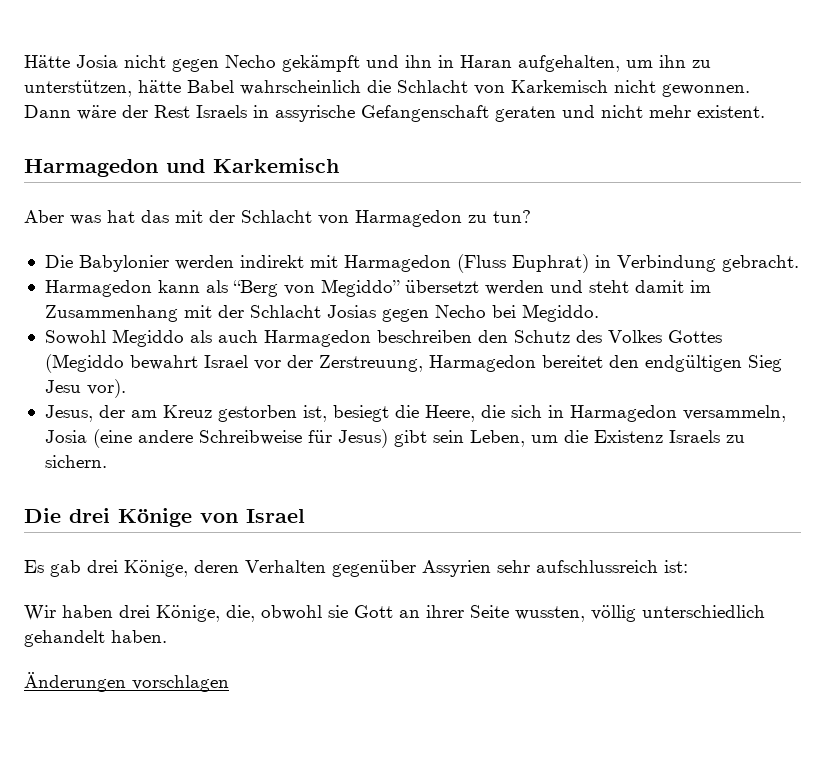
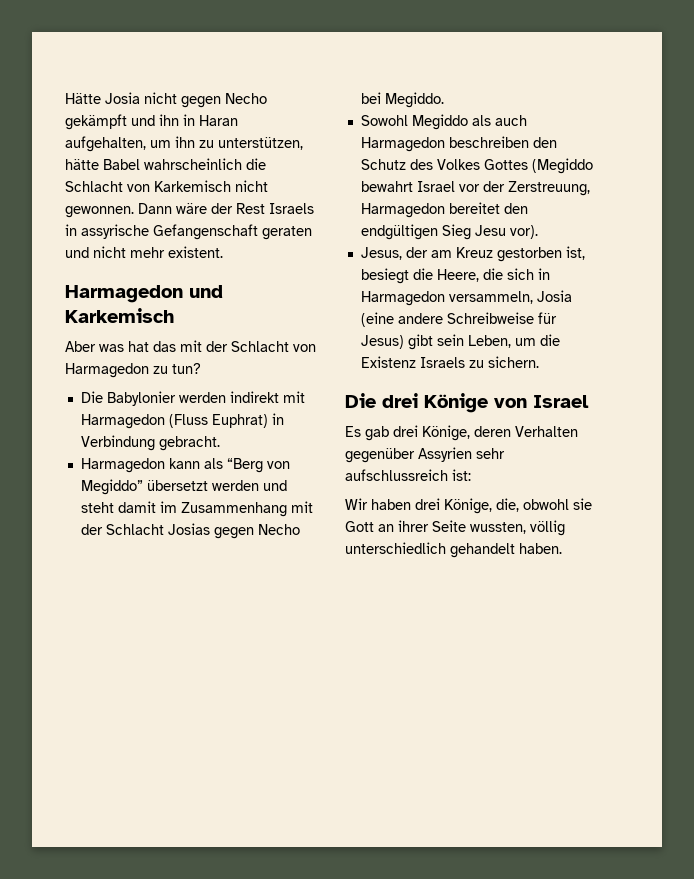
[24,672,229,692] // Änderungen vorschlagen -> (562, 548) none

